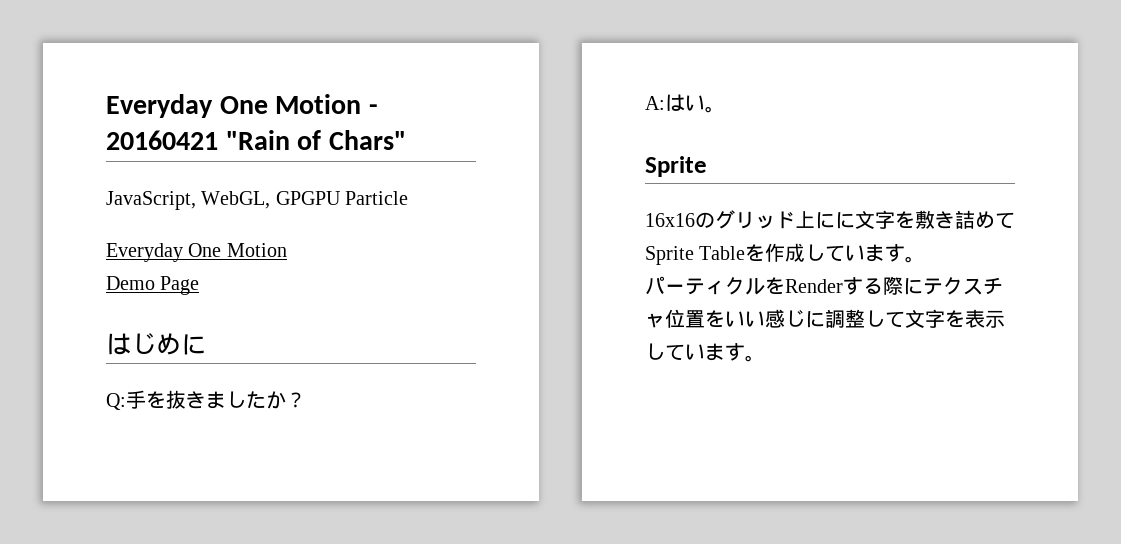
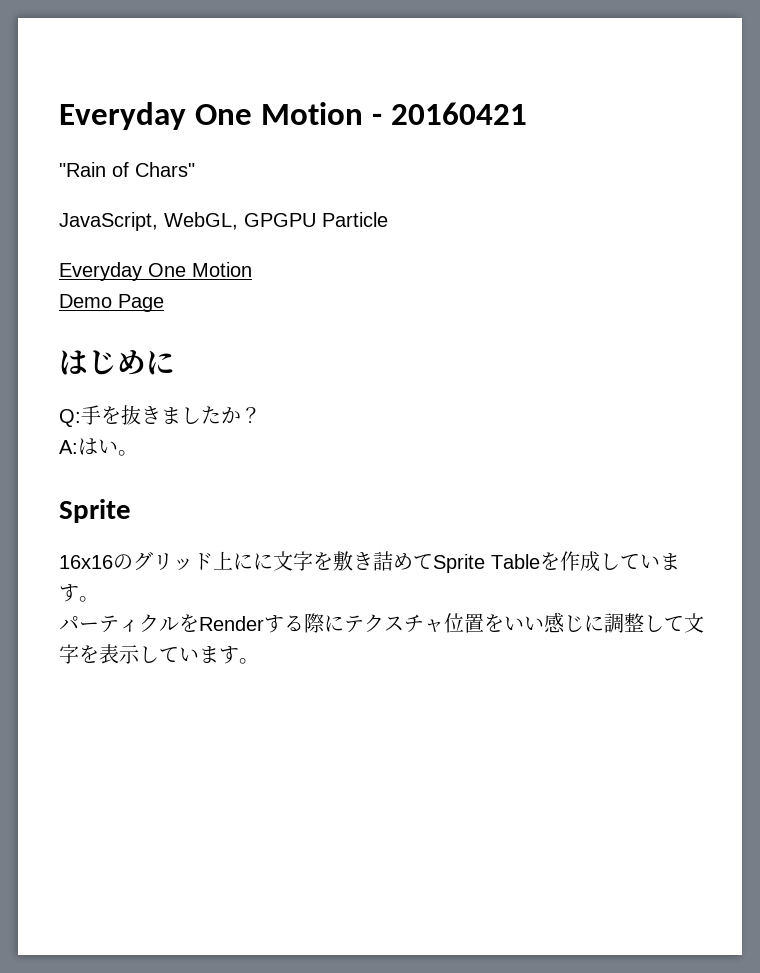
(218, 140) none -> (527, 113) //

